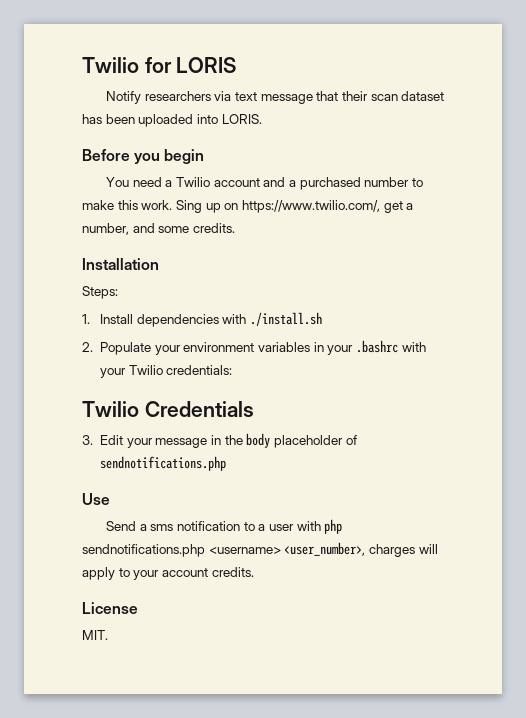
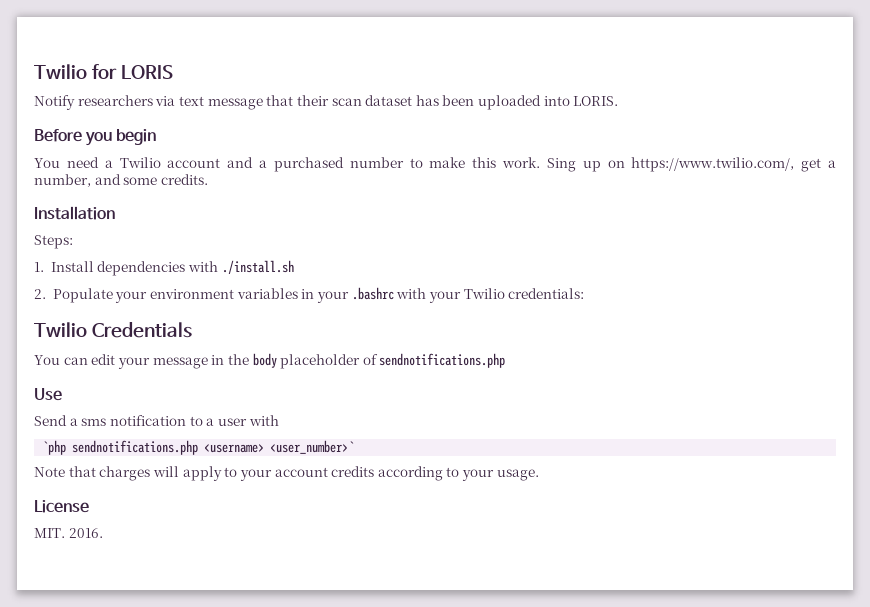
[82,435,124,445] 3. Edit -> [34,354,116,365] You can edit
[324,519,343,534] php -> [42,440,67,455] // `php
[284,542,366,556] <user_number>, -> [270,440,355,454] [34,466,96,477] <user_number>` // Note that
[211,567,254,577] credits. -> [331,466,539,481] credits according to your usage.
(108, 635) none -> [68,528,103,538] 2016.

